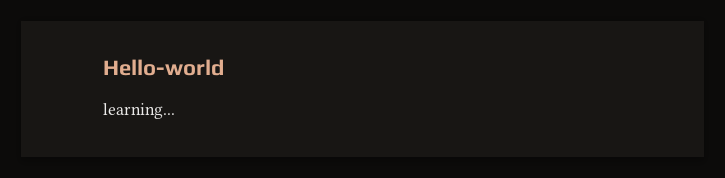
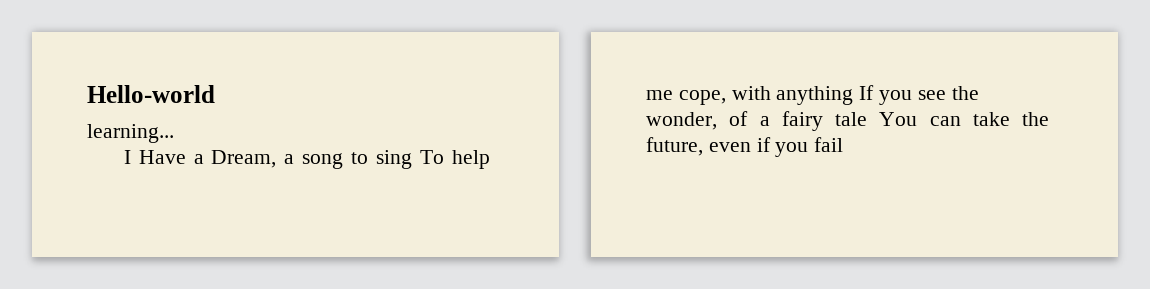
(175, 111) none -> [123,150,491,169] [646,85,979,105] [646,111,1049,131] [646,137,844,157] // I Have a Dream, a song to sing To help me cope, with anything If you see the wonder, of a fairy tale You can take the future, even if you fail

